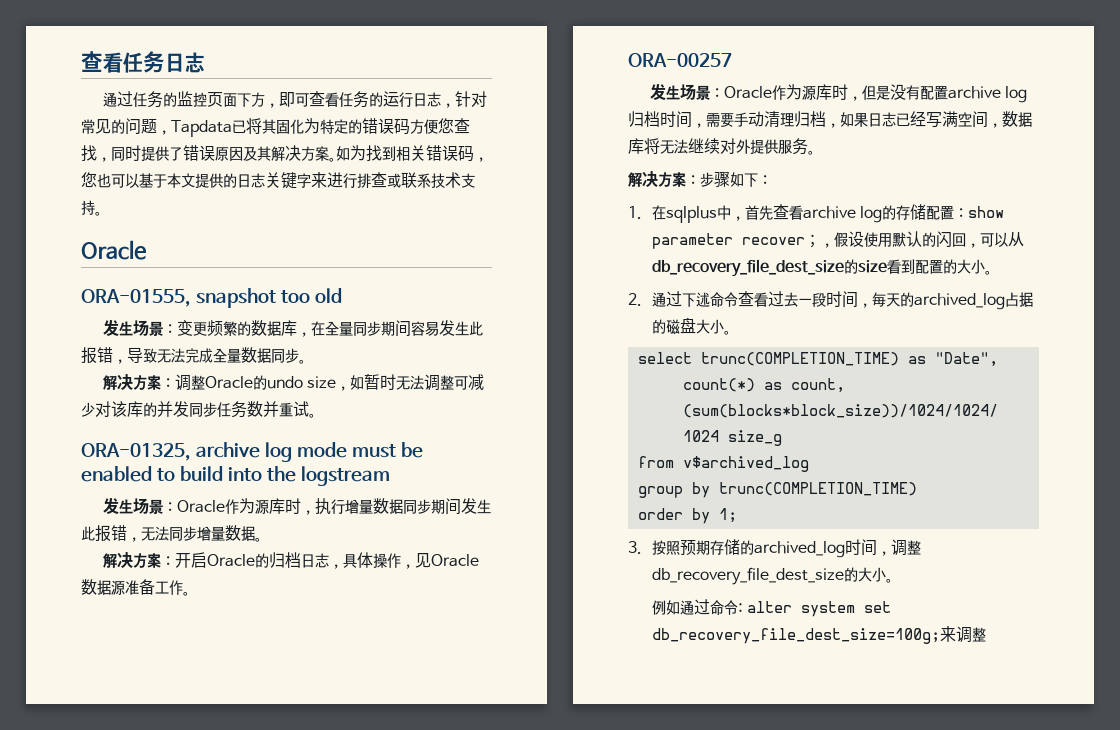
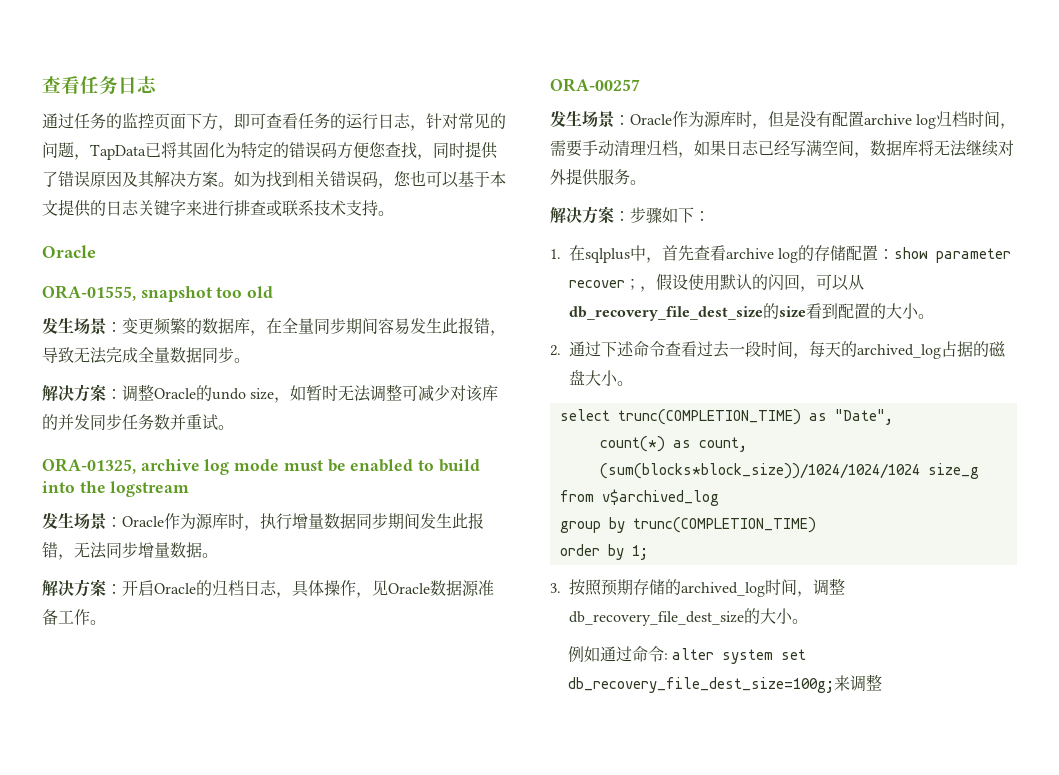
[171,120,232,137] Tapdata -> [90,144,146,160] TapData

